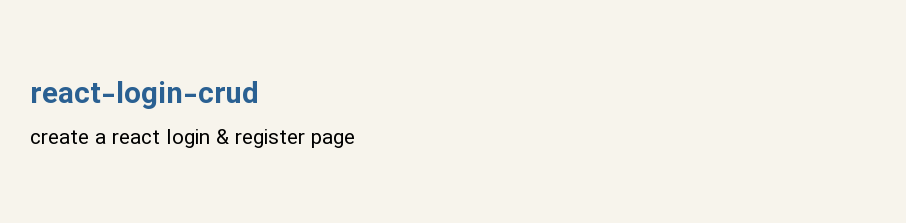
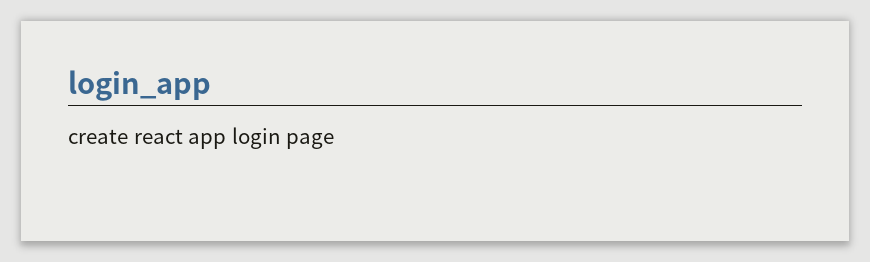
[30,81,259,109] react-login-crud -> [68,70,211,101] login_app
[95,129,305,148] a react login & register -> [133,127,281,149] react app login

